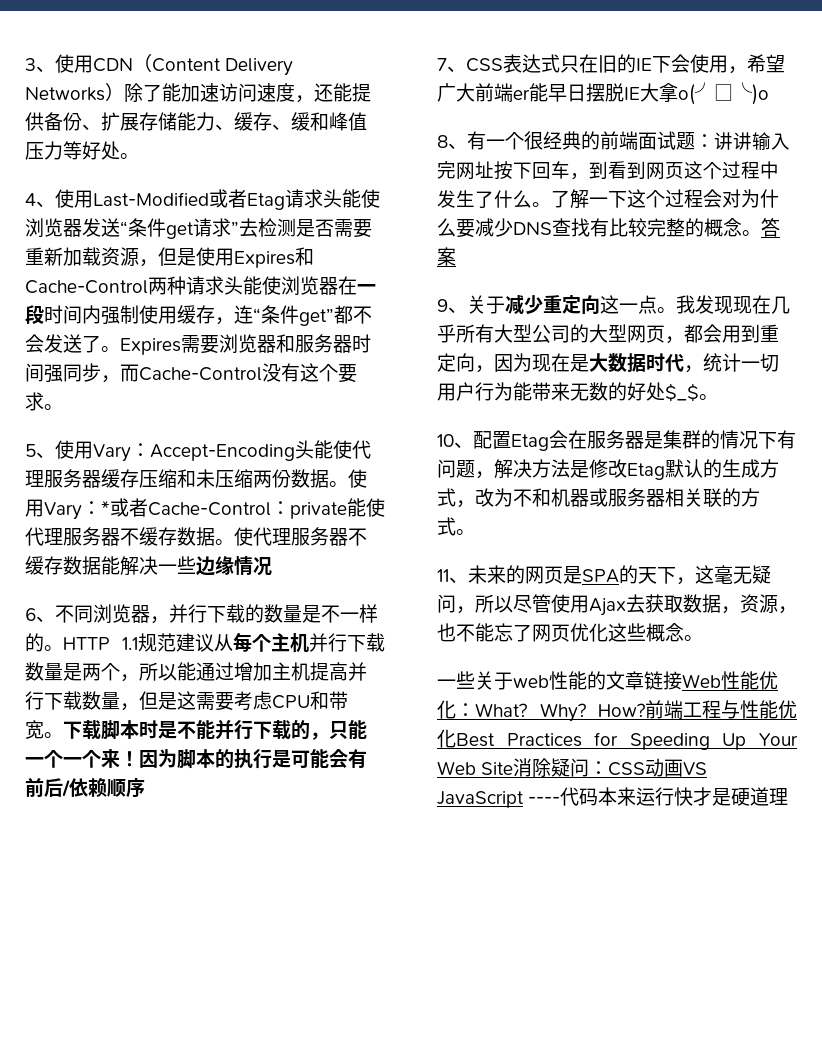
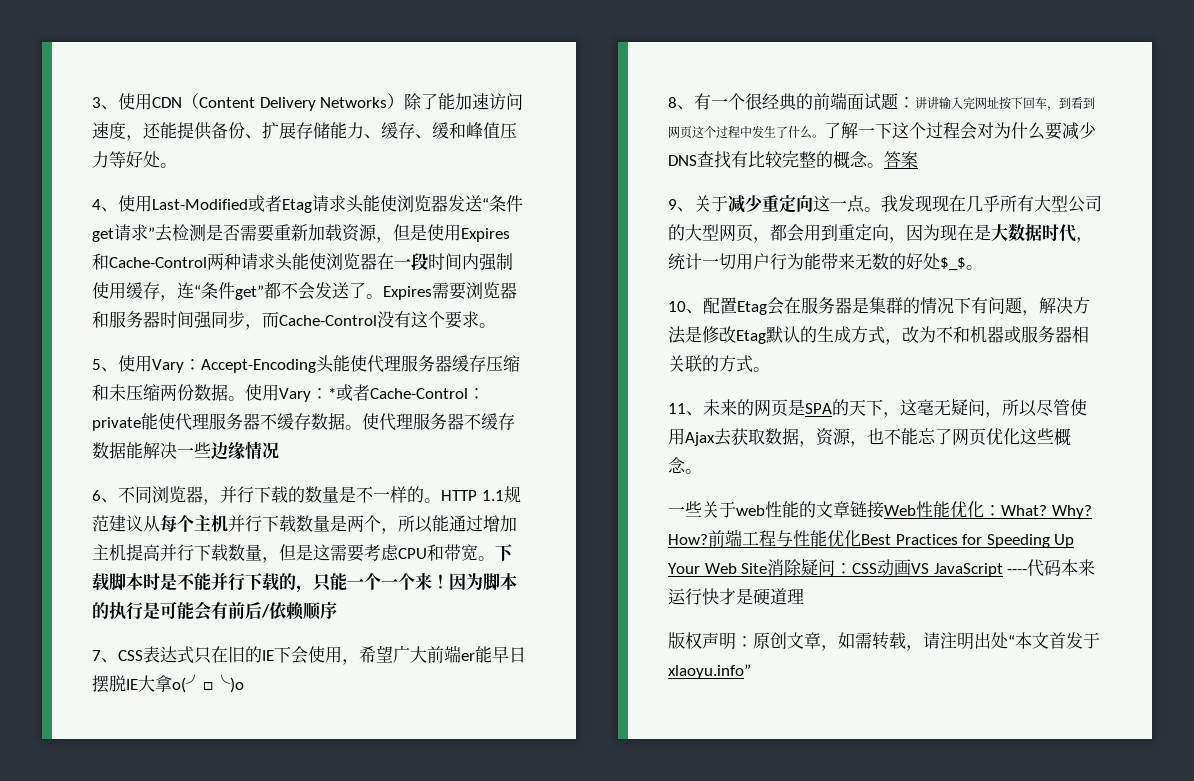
(789, 796) none -> [668,632,1100,651] [668,664,751,679] // 版权声明：原创文章，如需转载，请注明出处“本文首发于xlaoyu.info”

